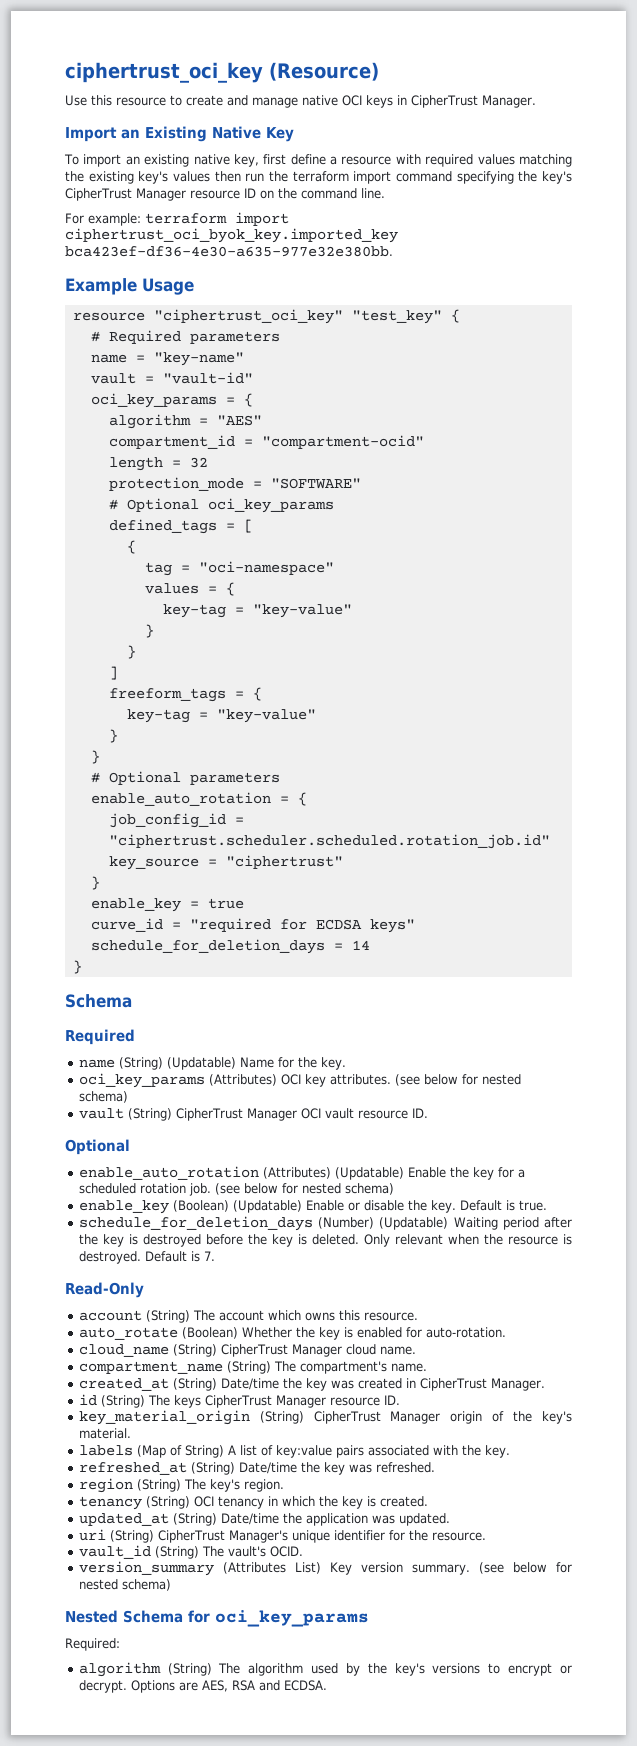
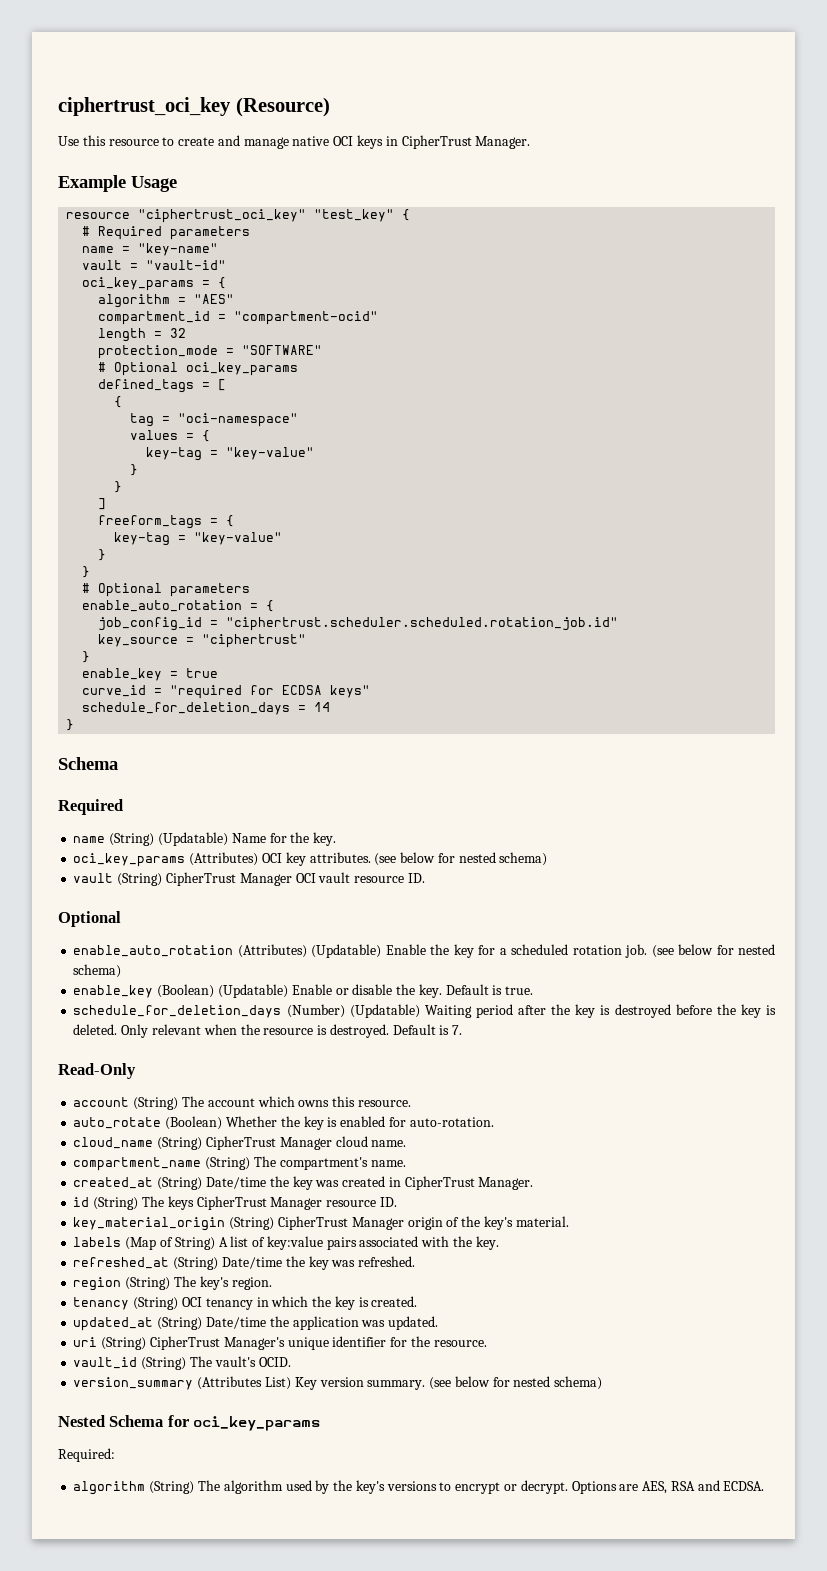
[65,126,294,142] [64,154,573,167] [65,171,572,184] [65,188,385,201] [65,212,289,226] [65,228,398,243] [65,246,393,257] // Import an Existing Native Key // To import an existing native key, first define a resource with required values matching the existing key's values then run the terraform import command specifying the key's CipherTrust Manager resource ID on the command line. // For example: terraform import ciphertrust_oci_byok_key.imported_key bca423ef-df36-4e30-a635-977e32e380bb. -> (531, 142) none

